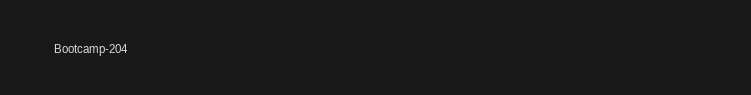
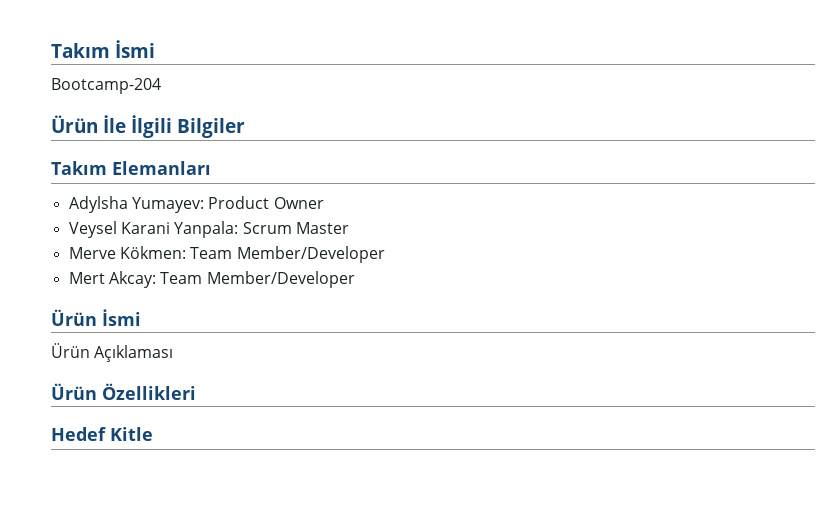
(54, 50) none -> [51,40,155,58] Takım İsmi //
(128, 50) none -> [51,115,245,138] [51,161,211,175] [68,196,324,213] [68,221,349,238] [68,246,385,263] [68,271,355,288] [51,309,141,326] [51,343,174,362] [51,383,196,400] [51,427,153,441] // Ürün İle İlgili Bilgiler // Takım Elemanları // Adylsha Yumayev: Product Owner // Veysel Karani Yanpala: Scrum Master // Merve Kökmen: Team Member/Developer // Mert Akcay: Team Member/Developer // Ürün İsmi // Ürün Açıklaması // Ürün Özellikleri // Hedef Kitle

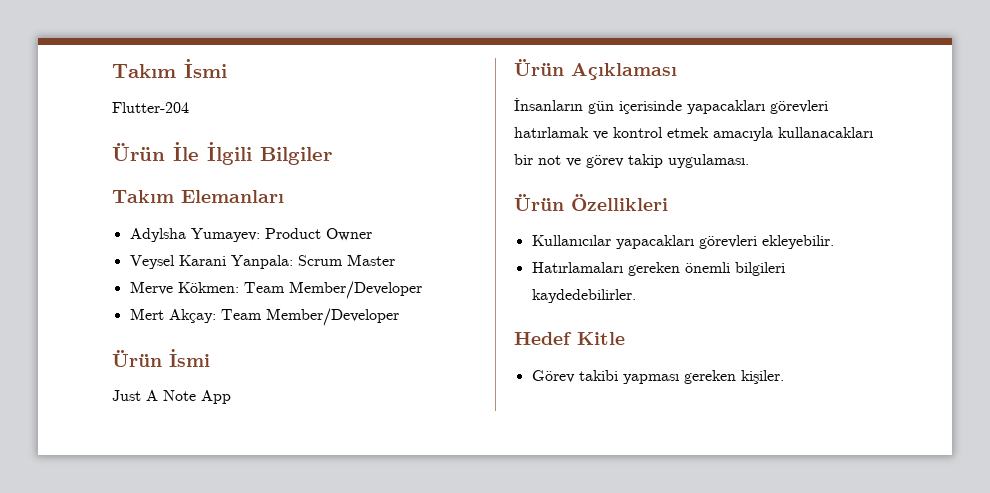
[51,78,161,94] Bootcamp-204 -> [112,102,189,113] Flutter-204
[108,271,156,288] Akcay: -> [168,309,216,323] Akçay:
[51,343,174,362] [51,383,196,400] [51,427,153,441] Ürün Açıklaması // Ürün Özellikleri // Hedef Kitle -> [112,390,231,404] [514,59,677,80] [514,98,828,114] [514,127,873,141] [514,154,749,168] [514,194,668,211] [531,235,834,249] [531,262,785,276] [531,289,636,303] [514,332,625,345] [531,370,784,384] Just A Note App // Ürün Açıklaması // İnsanların gün içerisinde yapacakları görevleri hatırlamak ve kontrol etmek amacıyla kullanacakları bir not ve görev takip uygulaması. // Ürün Özellikleri // Kullanıcılar yapacakları görevleri ekleyebilir. // Hatırlamaları gereken önemli bilgileri kaydedebilirler. // Hedef Kitle // Görev takibi yapması gereken kişiler.

